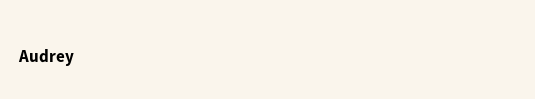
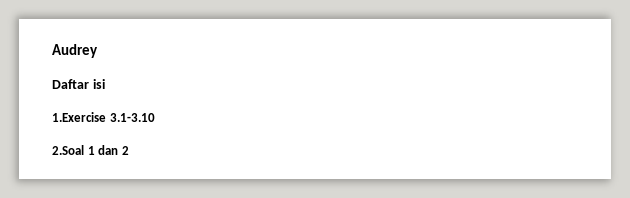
(74, 57) none -> [52,79,105,89] [52,112,155,122] [52,145,129,155] // Daftar isi // 1.Exercise 3.1-3.10 // 2.Soal 1 dan 2

